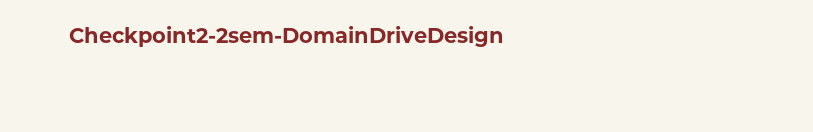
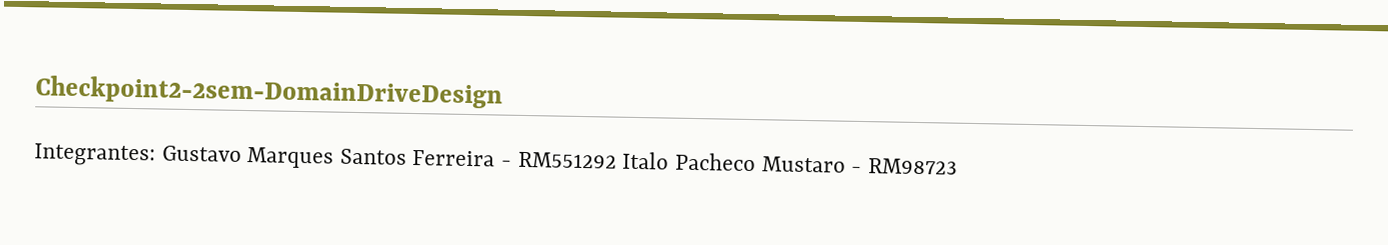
(504, 36) none -> [34,143,958,175] // Integrantes: Gustavo Marques Santos Ferreira - RM551292 Italo Pacheco Mustaro - RM98723

